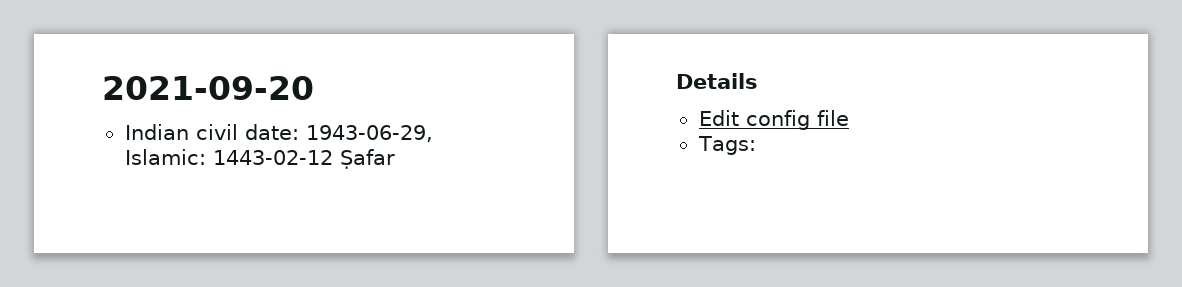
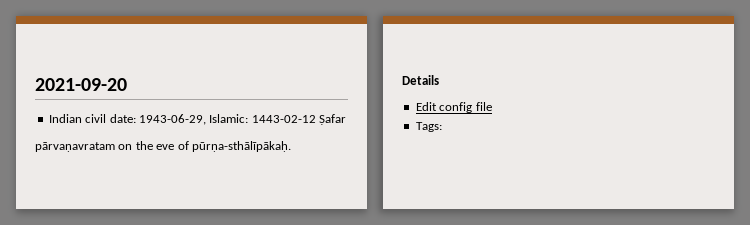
(395, 159) none -> [35,141,291,152] // pārvaṇavratam on the eve of pūrṇa-sthālīpākaḥ.

